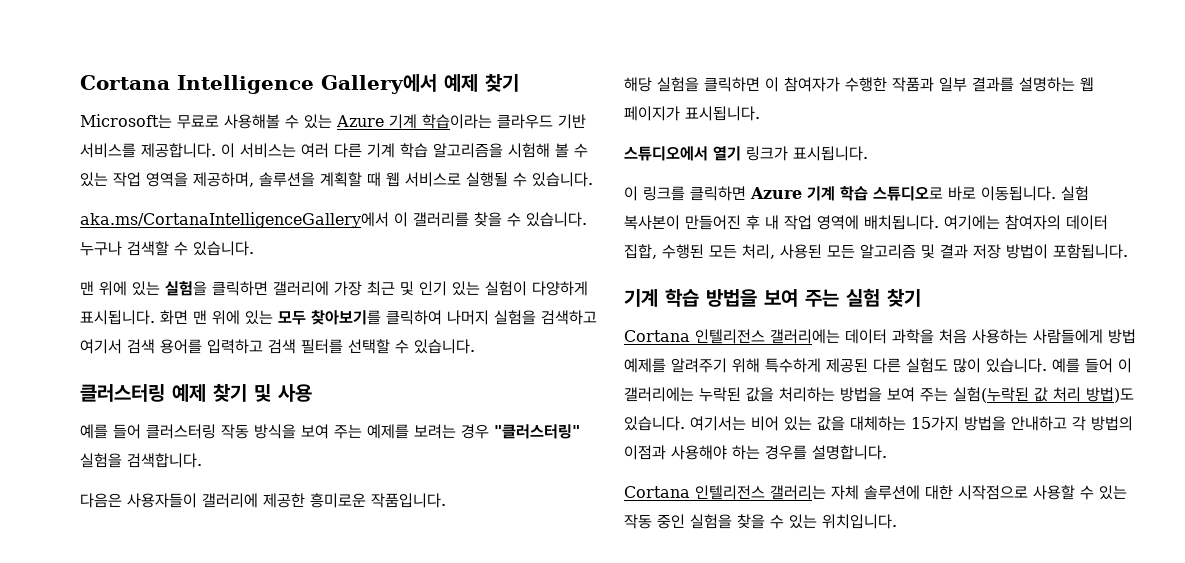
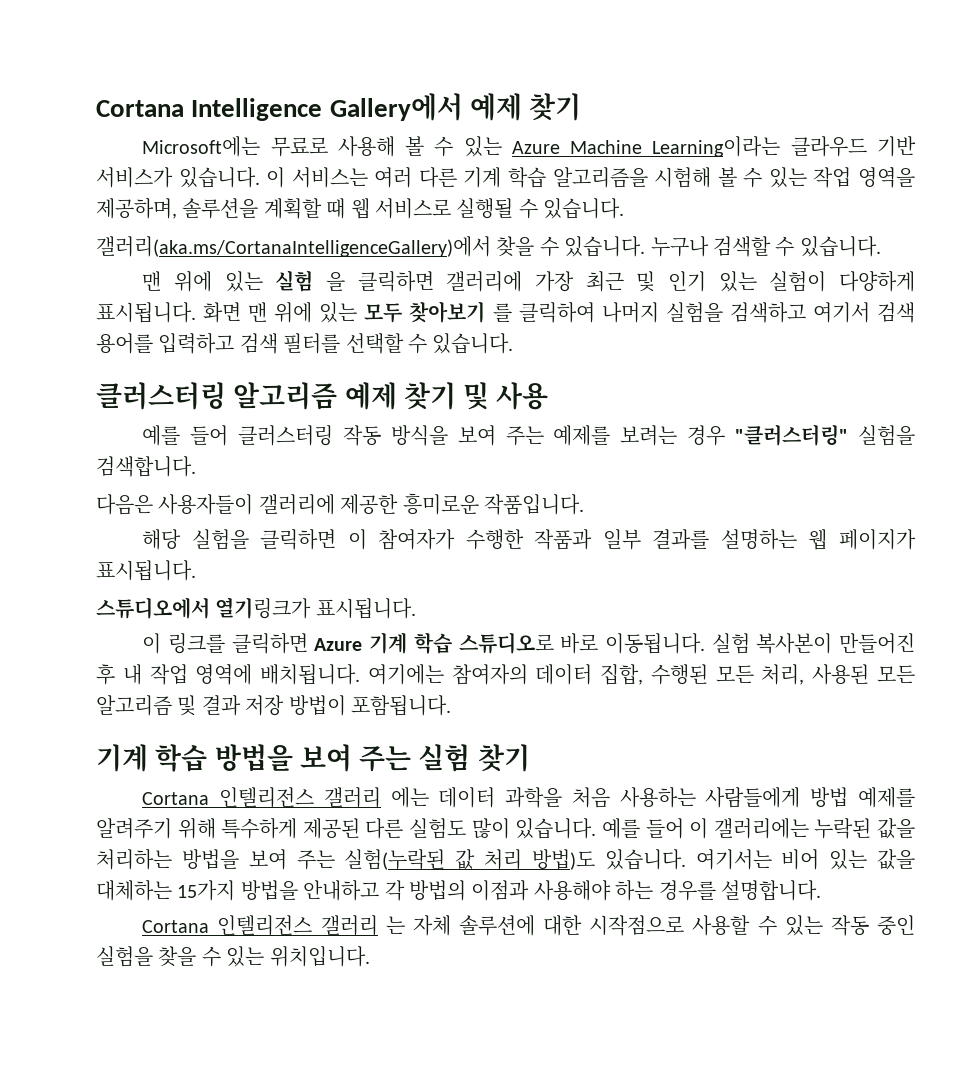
[80,114,586,129] [80,143,216,158] Microsoft는 무료로 사용해볼 수 있는 Azure 기계 학습이라는 클라우드 기반 서비스를 제공합니다. -> [142,136,916,157] [96,167,260,188] Microsoft에는 무료로 사용해 볼 수 있는 Azure Machine Learning이라는 클라우드 기반 서비스가 있습니다.
[80,212,469,228] aka.ms/CortanaIntelligenceGallery에서 이 갤러리를 -> [96,236,491,257] 갤러리(aka.ms/CortanaIntelligenceGallery)에서
[165,281,207,296] 실험을 -> [275,270,346,292] 실험 을
[311,310,381,325] 찾아보기를 -> [409,301,512,323] 찾아보기 를
(165, 393) none -> [233,382,338,410] 알고리즘
[713,146,788,161] 열기 링크가 -> [215,597,312,619] 열기링크가
[770,329,840,344] 갤러리에는 -> [323,787,429,808] 갤러리 에는
[770,485,826,500] 갤러리는 -> [320,915,405,936] 갤러리 는

